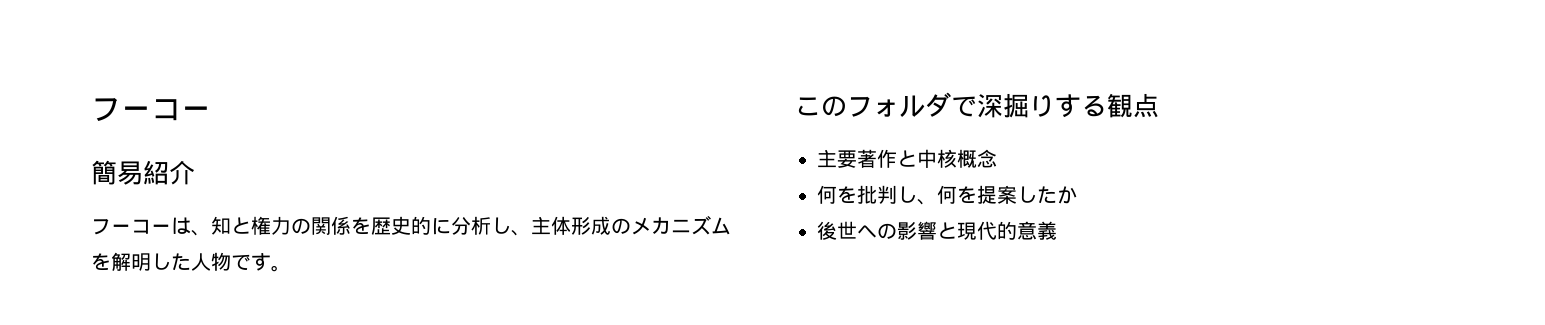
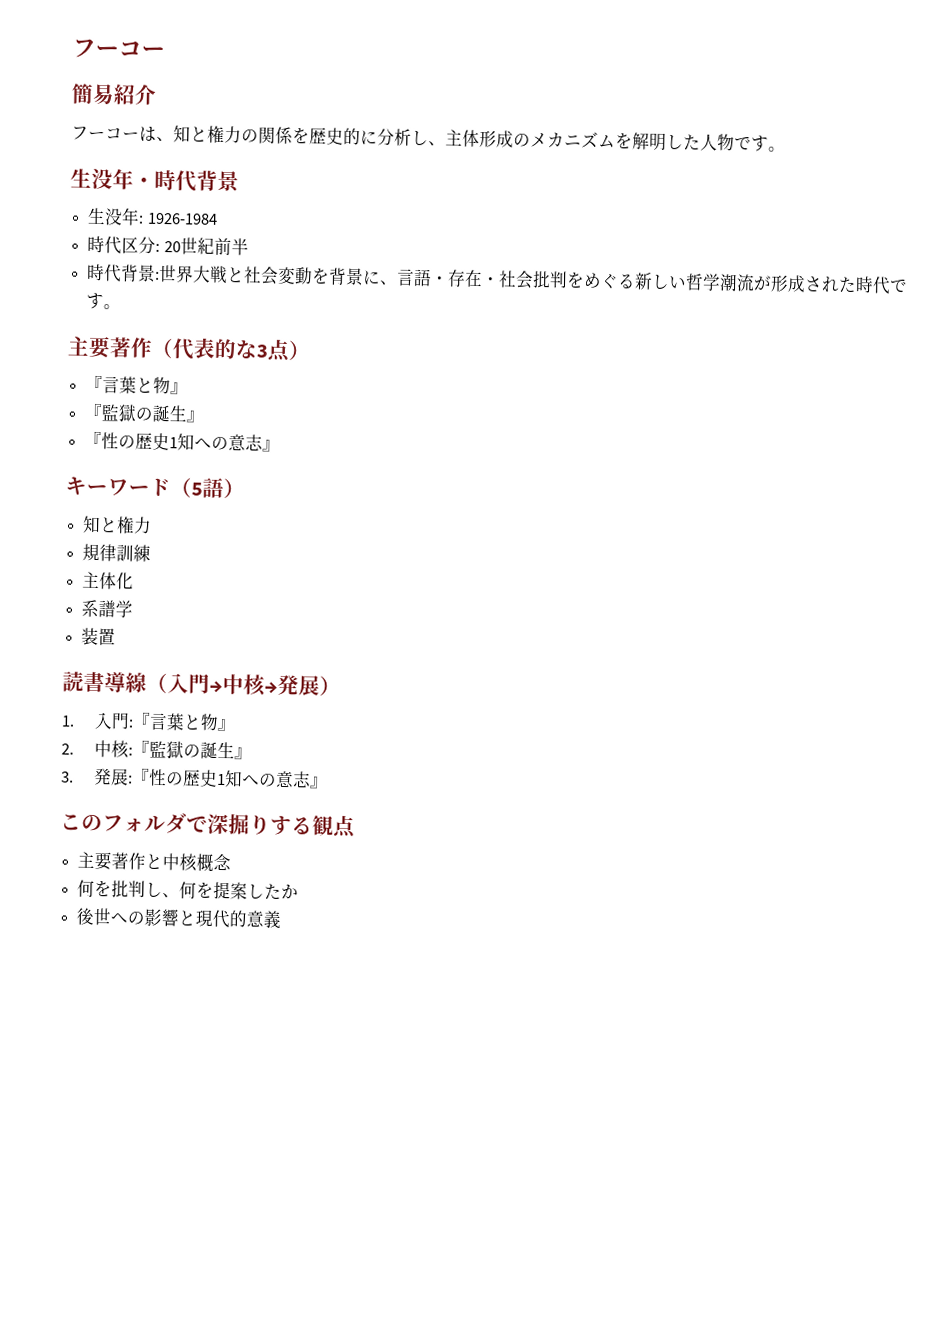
(291, 268) none -> [70,168,239,193] [87,207,218,226] [87,235,249,256] [87,263,909,295] [86,292,122,310] [67,336,311,363] [85,375,189,395] [84,403,205,423] [84,431,281,452] [65,476,245,499] [83,515,153,534] [82,543,152,562] [82,571,135,590] [81,599,134,618] [81,627,117,646] [62,671,341,696] [61,711,236,732] [61,739,252,760] [61,767,328,789] // 生没年・時代背景 // 生没年: 1926-1984 // 時代区分: 20世紀前半 // 時代背景:世界大戦と社会変動を背景に、言語・存在・社会批判をめぐる新しい哲学潮流が形成された時代です。 // 主要著作（代表的な3点） // 『言葉と物』 // 『監獄の誕生』 // 『性の歴史1知への意志』 // キーワード（5語） // 知と権力 // 規律訓練 // 主体化 // 系譜学 // 装置 // 読書導線（入門→中核→発展） // 1.入門:『言葉と物』 // 2.中核:『監獄の誕生』 // 3.発展:『性の歴史1知への意志』

